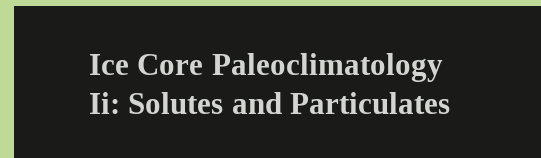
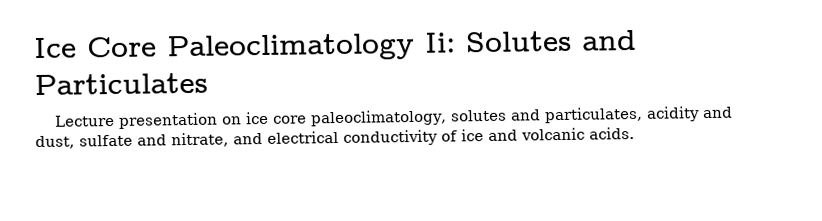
(451, 103) none -> [55,106,734,129] [35,127,635,150] // Lecture presentation on ice core paleoclimatology, solutes and particulates, acidity and dust, sulfate and nitrate, and electrical conductivity of ice and volcanic acids.

